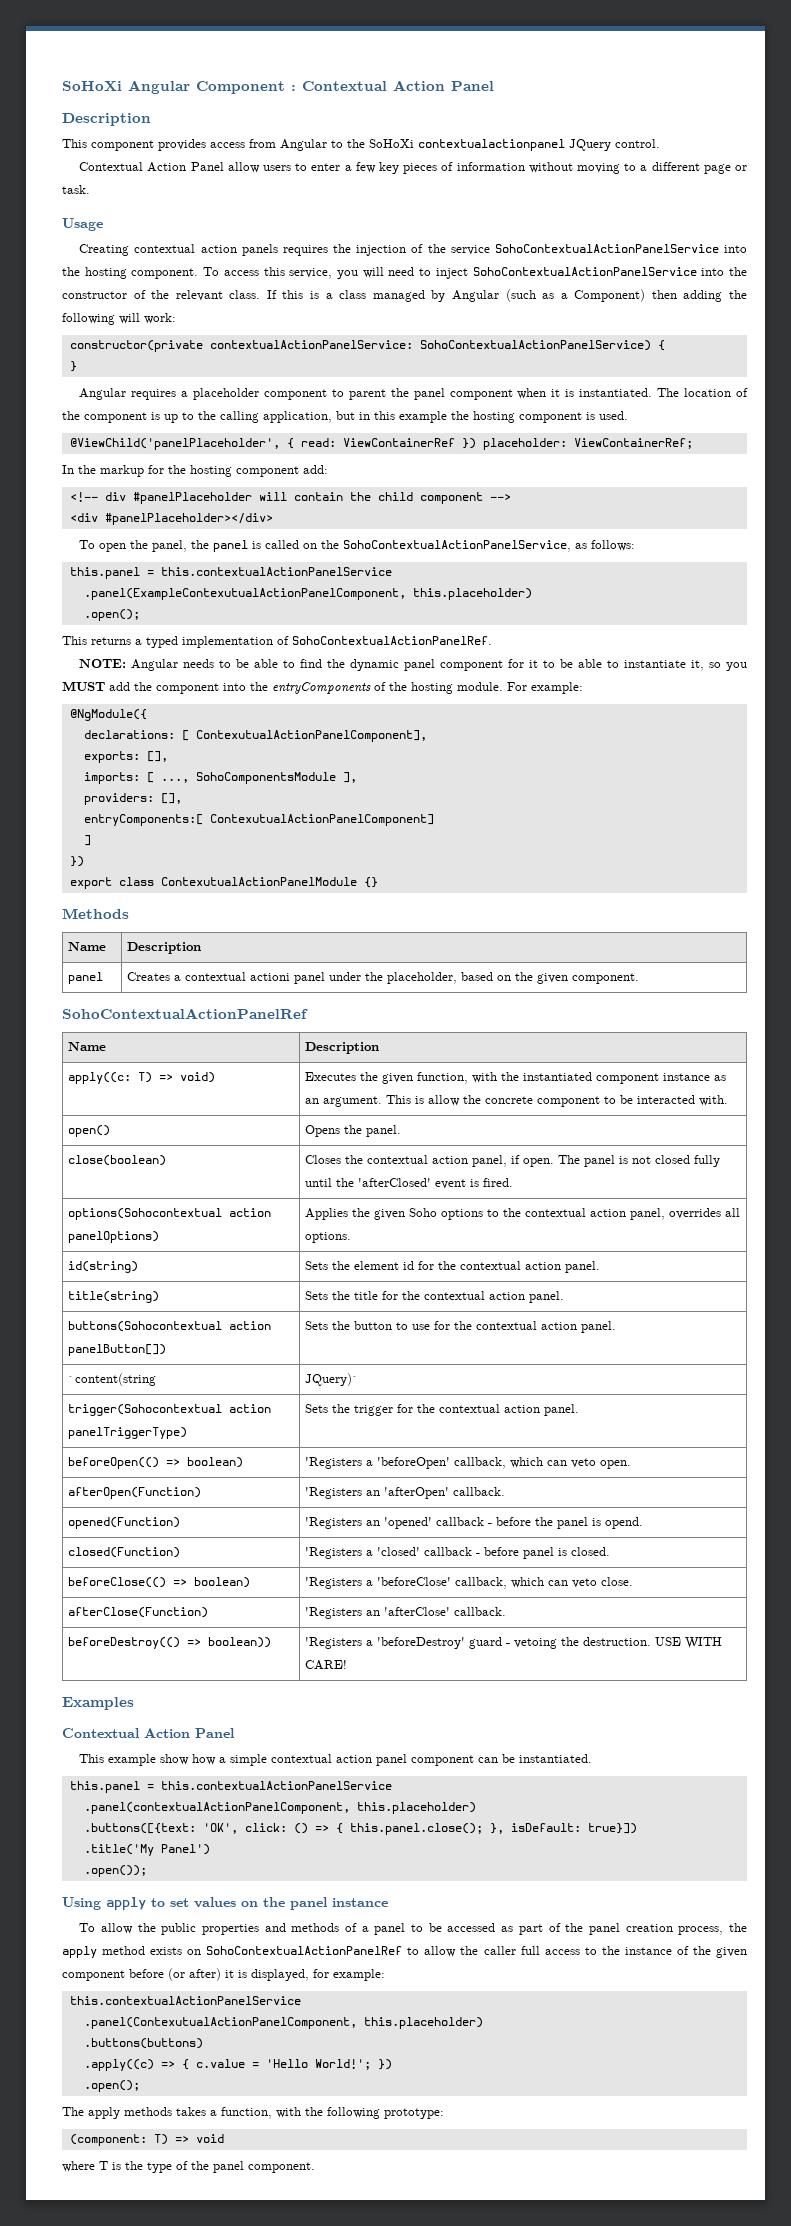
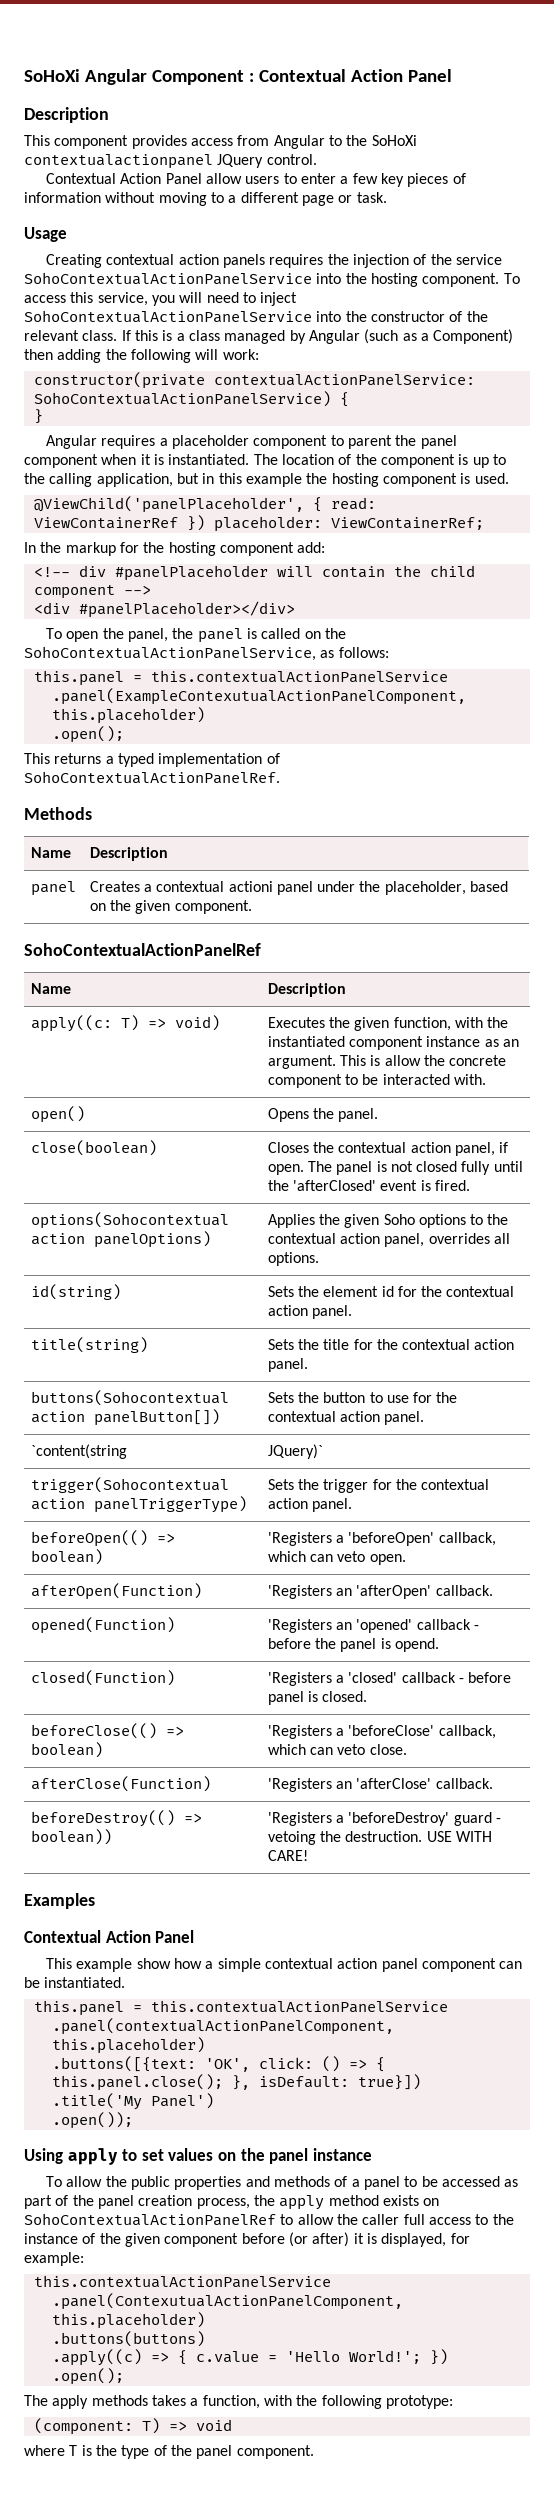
[79,659,747,671] [62,681,583,694] [69,709,147,721] [83,730,427,742] [83,751,168,763] [83,772,357,784] [83,793,182,805] [83,814,434,826] [83,835,91,846] [69,856,84,867] [69,877,378,889] // NOTE: Angular needs to be able to find the dynamic panel component for it to be able to instantiate it, so you MUST add the component into the entryComponents of the hosting module. For example: // @NgModule({ // declarations: [ ContexutualActionPanelComponent], // exports: [], // imports: [ ..., SohoComponentsModule ], // providers: [], // entryComponents:[ ContexutualActionPanelComponent] // ] // }) // export class ContexutualActionPanelModule {} -> (280, 777) none

